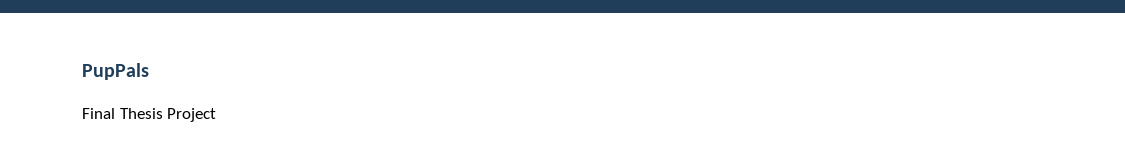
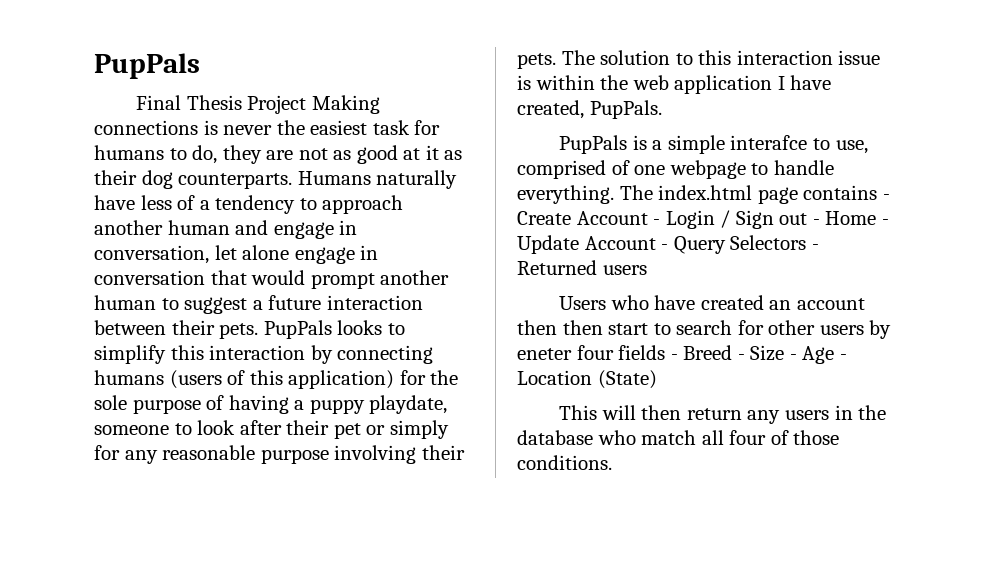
(217, 115) none -> [311,95,380,114] [94,120,441,135] [94,145,463,164] [94,170,458,189] [94,195,404,214] [94,220,358,239] [94,245,379,264] [94,270,450,289] [94,295,423,314] [94,320,405,339] [94,345,434,364] [94,370,459,389] [94,395,448,414] [94,420,449,439] [94,445,465,464] [517,50,881,69] [517,75,832,94] [517,100,662,119] [559,135,868,154] [517,160,834,179] [517,185,890,204] [517,210,889,229] [517,235,819,254] [517,260,647,275] [559,295,865,310] [517,320,892,339] [517,345,847,364] [517,370,657,389] [559,405,887,424] [517,430,840,445] [517,455,612,470] Making connections is never the easiest task for humans to do, they are not as good at it as their dog counterparts. Humans naturally have less of a tendency to approach another human and engage in conversation, let alone engage in conversation that would prompt another human to suggest a future interaction between their pets. PupPals looks to simplify this interaction by connecting humans (users of this application) for the sole purpose of having a puppy playdate, someone to look after their pet or simply for any reasonable purpose involving their pets. The solution to this interaction issue is within the web application I have created, PupPals. // PupPals is a simple interafce to use, comprised of one webpage to handle everything. The index.html page contains - Create Account - Login / Sign out - Home - Update Account - Query Selectors - Returned users // Users who have created an account then then start to search for other users by eneter four fields - Breed - Size - Age - Location (State) // This will then return any users in the database who match all four of those conditions.

